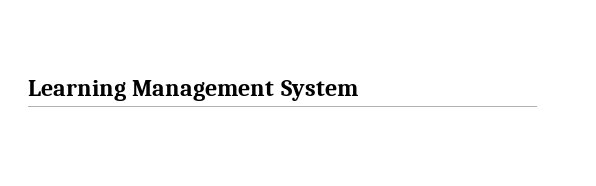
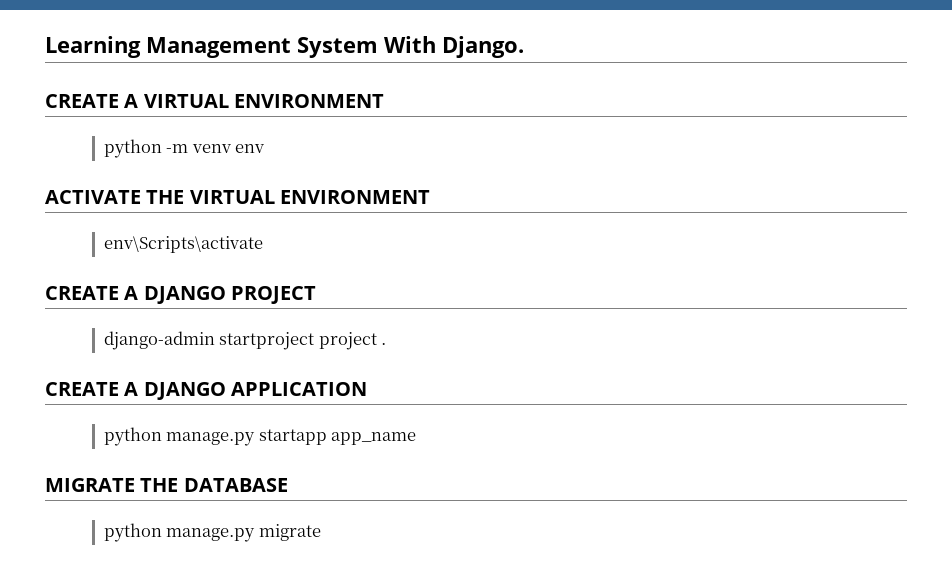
(358, 90) none -> [384,36,524,58] [45,94,385,108] [104,139,265,158] [45,190,431,204] [104,236,264,253] [45,286,317,304] [104,331,387,350] [45,382,368,400] [104,427,417,446] [45,478,288,492] [104,523,321,542] With Django. // CREATE A VIRTUAL ENVIRONMENT // python -m venv env // ACTIVATE THE VIRTUAL ENVIRONMENT // env\Scripts\activate // CREATE A DJANGO PROJECT // django-admin startproject project . // CREATE A DJANGO APPLICATION // python manage.py startapp app_name // MIGRATE THE DATABASE // python manage.py migrate

